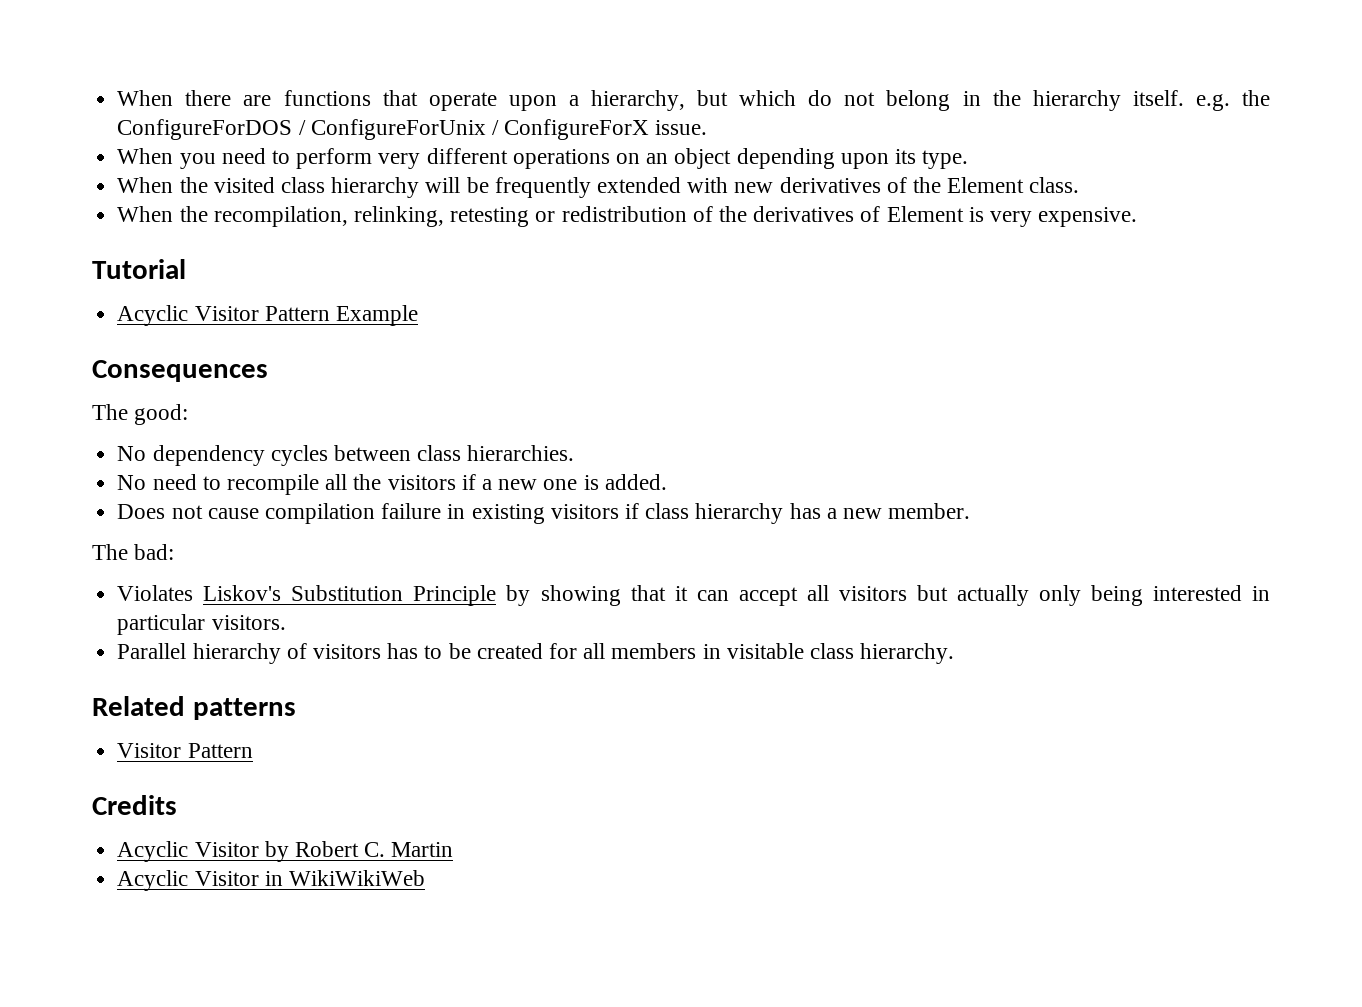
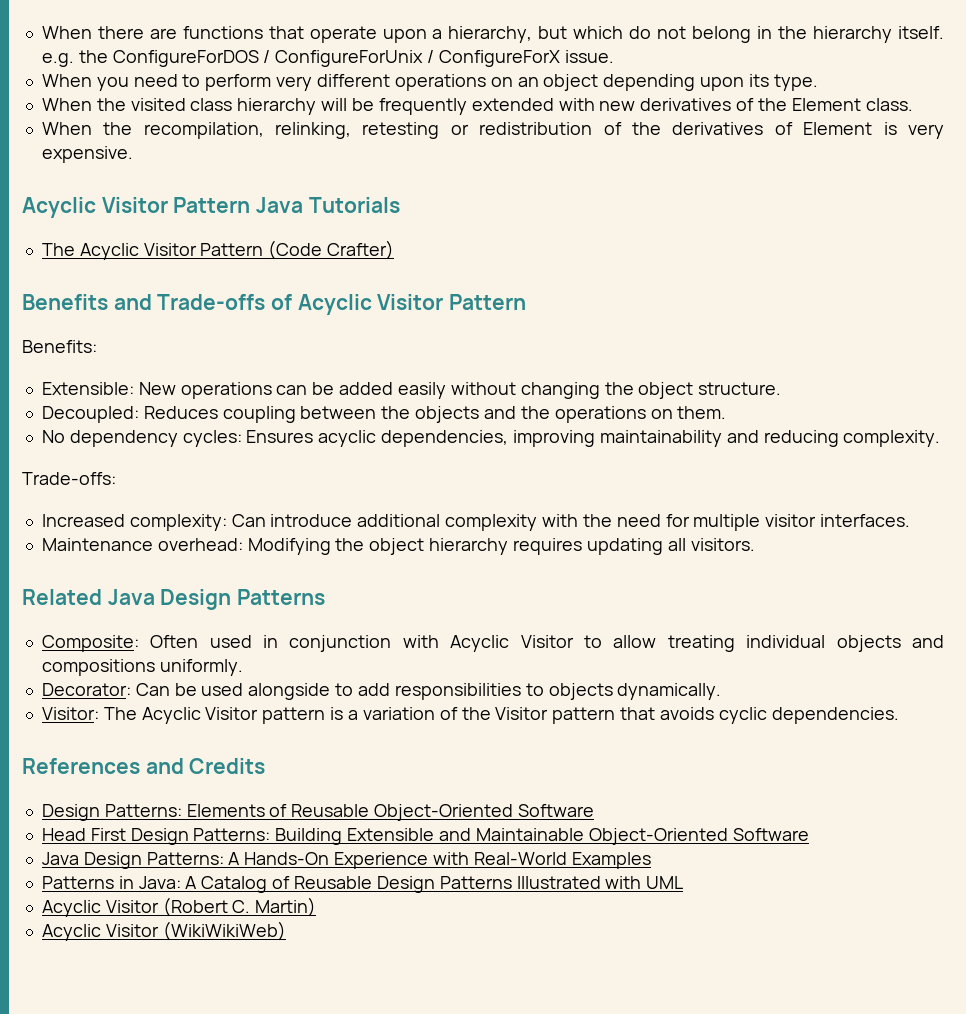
[92,259,186,279] [117,305,418,326] [92,360,268,382] [92,404,189,425] [117,445,575,466] [117,474,667,495] [117,503,971,524] [92,544,175,560] [117,585,1270,606] [117,614,286,635] [117,643,955,664] [92,696,296,720] [117,743,253,758] [92,795,177,815] [117,841,454,862] [117,870,425,891] Tutorial // Acyclic Visitor Pattern Example // Consequences // The good: // No dependency cycles between class hierarchies. // No need to recompile all the visitors if a new one is added. // Does not cause compilation failure in existing visitors if class hierarchy has a new member. // The bad: // Violates Liskov's Substitution Principle by showing that it can accept all visitors but actually only being interested in particular visitors. // Parallel hierarchy of visitors has to be created for all members in visitable class hierarchy. // Related patterns // Visitor Pattern // Credits // Acyclic Visitor by Robert C. Martin // Acyclic Visitor in WikiWikiWeb -> [22,197,400,218] [41,240,395,260] [22,294,527,315] [22,340,97,353] [41,382,782,399] [41,406,727,423] [41,430,941,447] [22,472,116,485] [41,514,911,531] [41,538,755,555] [22,589,326,610] [41,635,944,652] [41,659,243,676] [41,683,722,700] [41,707,899,724] [22,758,266,774] [41,804,594,821] [41,828,809,845] [41,852,651,869] [41,876,684,893] [41,897,317,917] [41,921,286,941] Acyclic Visitor Pattern Java Tutorials // The Acyclic Visitor Pattern (Code Crafter) // Benefits and Trade-offs of Acyclic Visitor Pattern // Benefits: // Extensible: New operations can be added easily without changing the object structure. // Decoupled: Reduces coupling between the objects and the operations on them. // No dependency cycles: Ensures acyclic dependencies, improving maintainability and reducing complexity. // Trade-offs: // Increased complexity: Can introduce additional complexity with the need for multiple visitor interfaces. // Maintenance overhead: Modifying the object hierarchy requires updating all visitors. // Related Java Design Patterns // Composite: Often used in conjunction with Acyclic Visitor to allow treating individual objects and compositions uniformly. // Decorator: Can be used alongside to add responsibilities to objects dynamically. // Visitor: The Acyclic Visitor pattern is a variation of the Visitor pattern that avoids cyclic dependencies. // References and Credits // Design Patterns: Elements of Reusable Object-Oriented Software // Head First Design Patterns: Building Extensible and Maintainable Object-Oriented Software // Java Design Patterns: A Hands-On Experience with Real-World Examples // Patterns in Java: A Catalog of Reusable Design Patterns Illustrated with UML // Acyclic Visitor (Robert C. Martin) // Acyclic Visitor (WikiWikiWeb)

